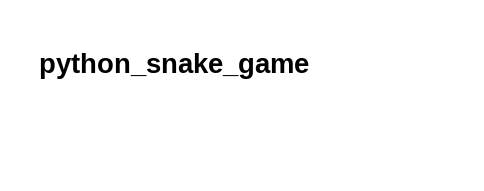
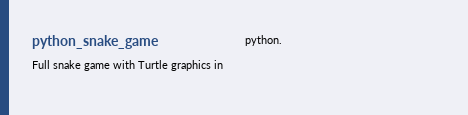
(309, 66) none -> [32,60,223,71] [245,35,282,46] // Full snake game with Turtle graphics in python.

